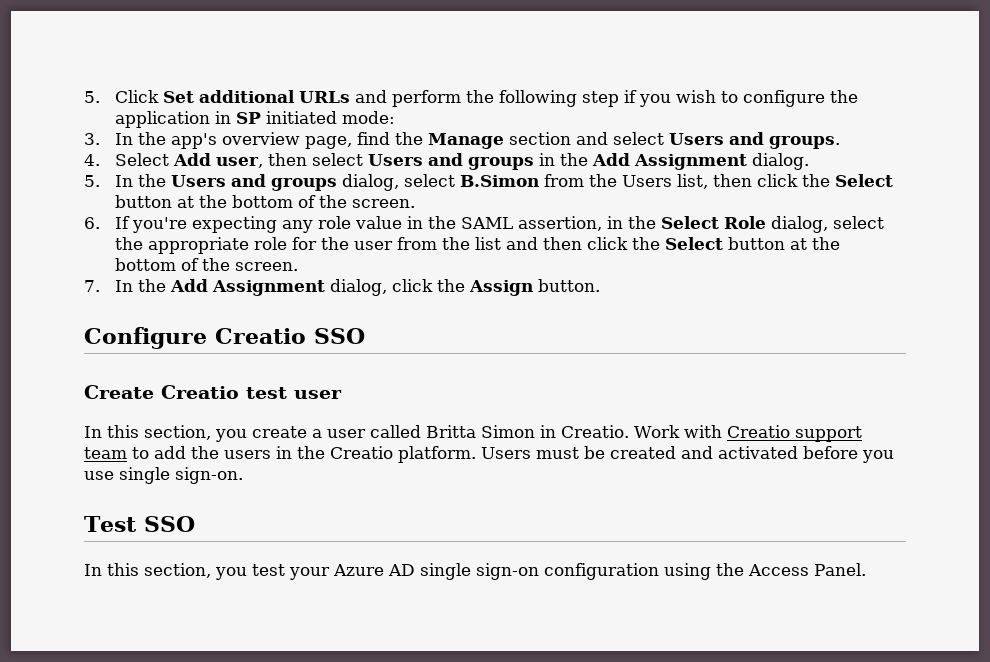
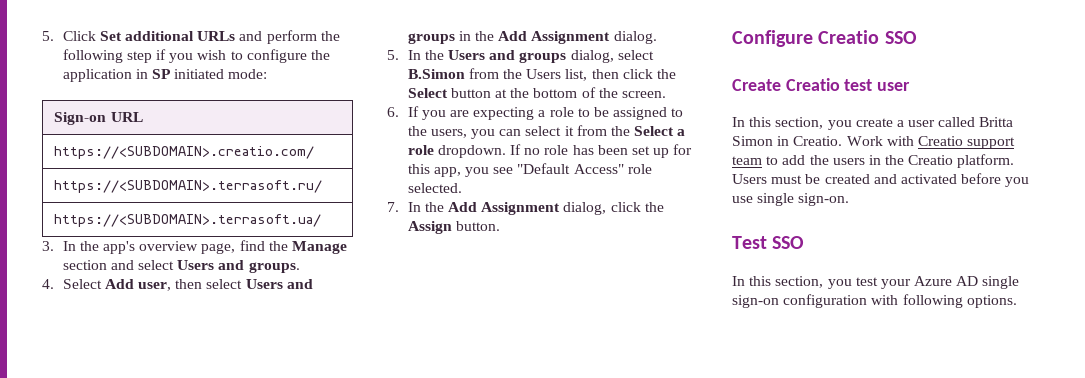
(396, 117) none -> [54,112,143,125] [54,146,315,159] [54,180,323,193] [54,214,322,227] // Sign-on URL // https://<SUBDOMAIN>.creatio.com/ // https://<SUBDOMAIN>.terrasoft.ru/ // https://<SUBDOMAIN>.terrasoft.ua/
[132,216,885,233] [115,237,841,254] [115,258,299,271] you're expecting any role value in the SAML assertion, in the Select Role dialog, select the appropriate role for the user from the list and then click the Select button at the bottom of the screen. -> [421,107,684,120] [407,125,686,139] [407,144,693,158] [407,163,652,177] [407,183,462,193] you are expecting a role to be assigned to the users, you can select it from the Select a role dropdown. If no role has been set up for this app, you see "Default Access" role selected.
[664,563,866,580] using the Access Panel. -> [871,294,1017,308] with following options.

